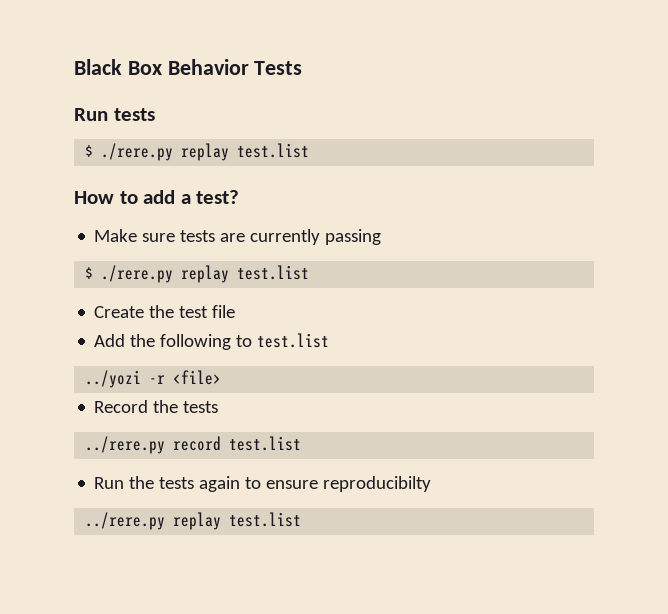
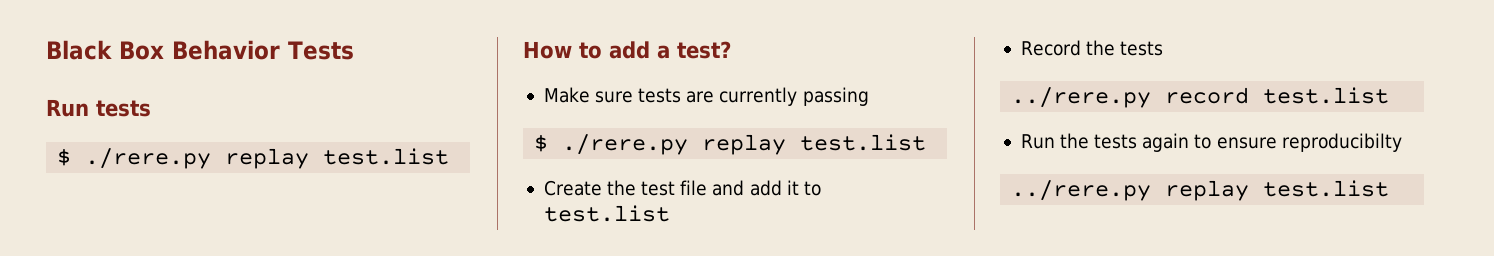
[94,334,232,350] // Add the following -> [712,180,799,196] and add it
[85,370,222,388] // ../yozi -r <file> -> (670, 213) none

